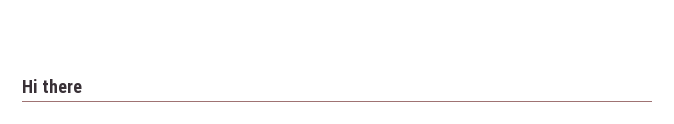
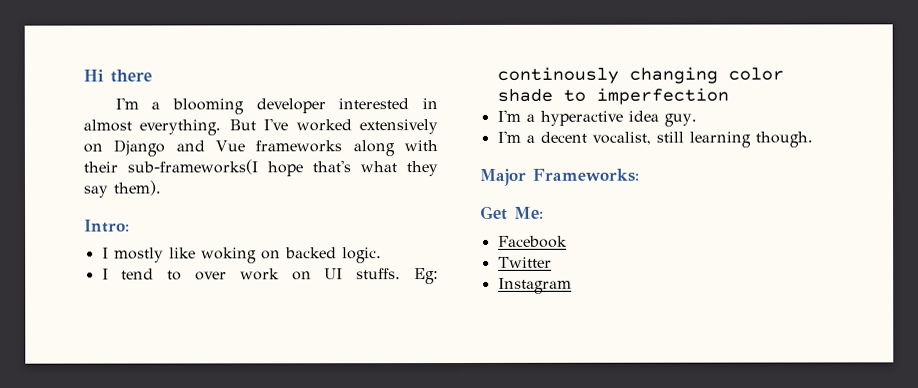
(82, 86) none -> [114,97,438,115] [83,118,438,136] [83,139,438,157] [83,159,438,177] [83,180,162,198] [84,219,130,233] [101,247,382,264] [101,268,440,285] [496,66,784,84] [496,87,729,105] [496,109,697,127] [496,130,813,148] [479,168,639,186] [480,205,544,220] [497,235,568,248] [497,256,552,268] [497,277,572,294] // I'm a blooming developer interested in almost everything. But I've worked extensively on Django and Vue frameworks along with their sub-frameworks(I hope that's what they say them). // Intro: // I mostly like woking on backed logic. // I tend to over work on UI stuffs. Eg: continously changing color shade to imperfection // I'm a hyperactive idea guy. // I'm a decent vocalist, still learning though. // Major Frameworks: // Get Me: // Facebook // Twitter // Instagram

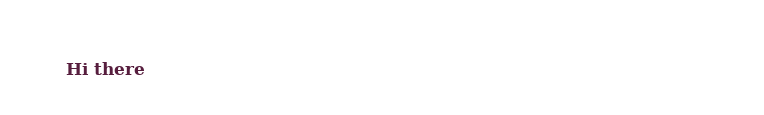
[114,97,438,115] [83,118,438,136] [83,139,438,157] [83,159,438,177] [83,180,162,198] [84,219,130,233] [101,247,382,264] [101,268,440,285] [496,66,784,84] [496,87,729,105] [496,109,697,127] [496,130,813,148] [479,168,639,186] [480,205,544,220] [497,235,568,248] [497,256,552,268] [497,277,572,294] // I'm a blooming developer interested in almost everything. But I've worked extensively on Django and Vue frameworks along with their sub-frameworks(I hope that's what they say them). // Intro: // I mostly like woking on backed logic. // I tend to over work on UI stuffs. Eg: continously changing color shade to imperfection // I'm a hyperactive idea guy. // I'm a decent vocalist, still learning though. // Major Frameworks: // Get Me: // Facebook // Twitter // Instagram -> (145, 68) none

